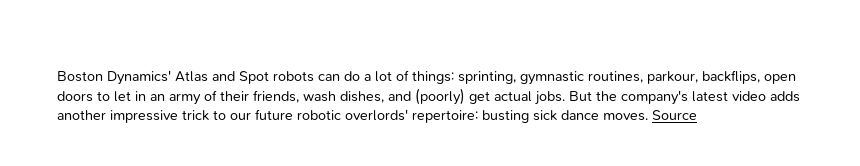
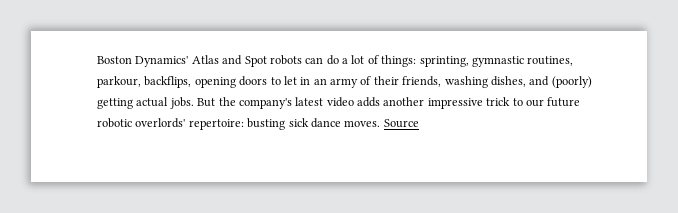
[764,74,796,84] open -> [194,77,236,88] opening
[303,91,336,102] wash -> [444,76,488,88] washing
[469,91,490,104] get -> [97,98,133,109] getting

